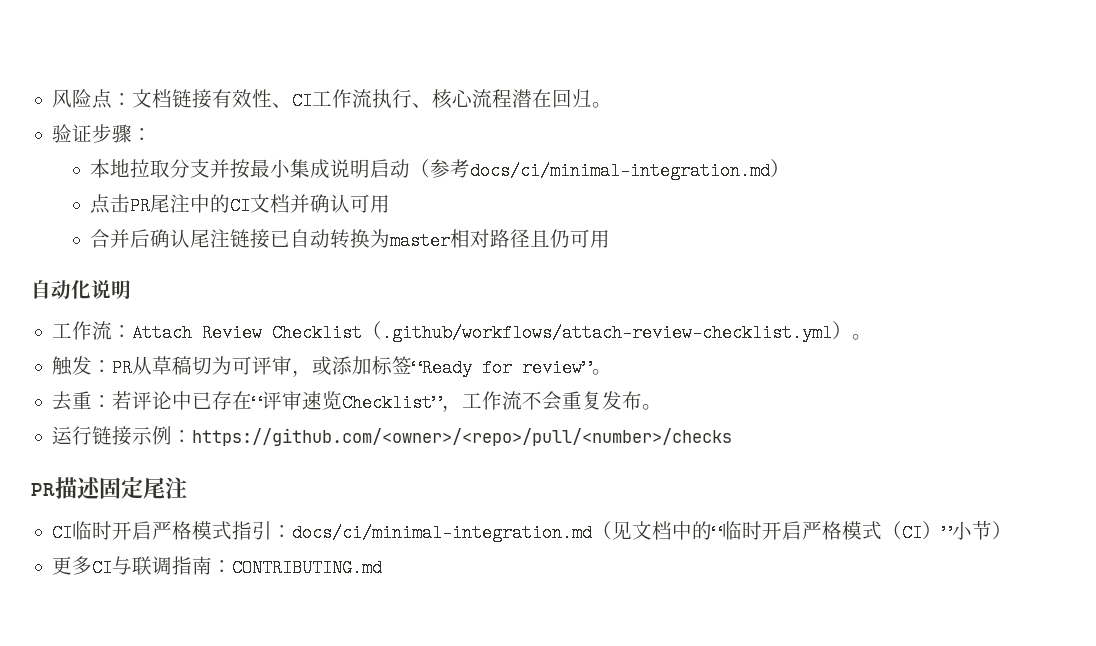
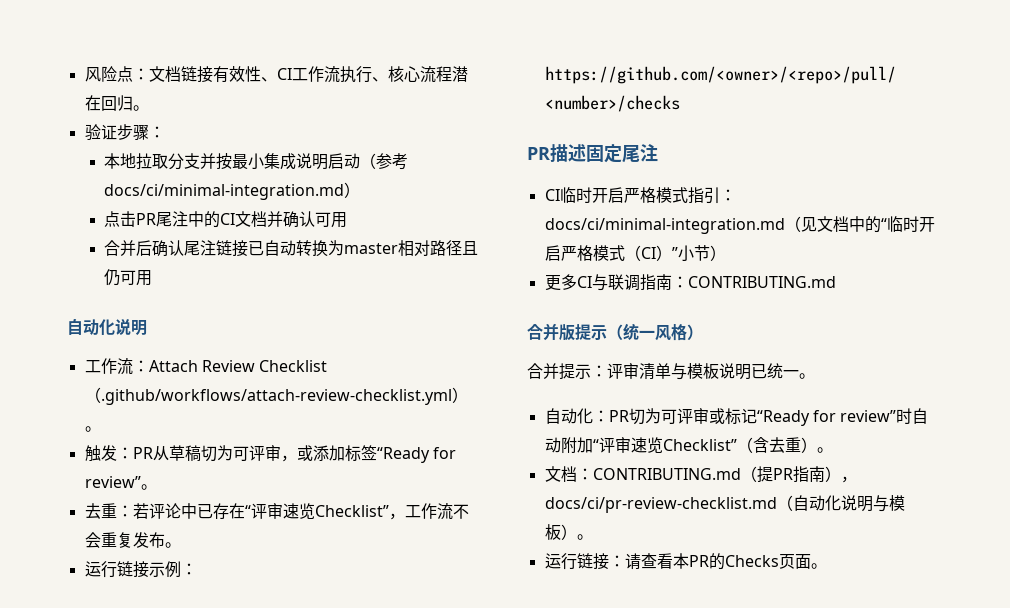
(383, 568) none -> [527,323,703,341] [527,363,815,380] [544,408,929,426] [544,437,833,454] [544,466,857,483] [544,495,905,513] [544,524,593,540] [544,553,827,570] // 合并版提示（统一风格） // 合并提示：评审清单与模板说明已统一。 // 自动化：PR切为可评审或标记“Ready for review”时自动附加“评审速览Checklist”（含去重）。 // 文档：CONTRIBUTING.md（提PR指南），docs/ci/pr-review-checklist.md（自动化说明与模板）。 // 运行链接：请查看本PR的Checks页面。

